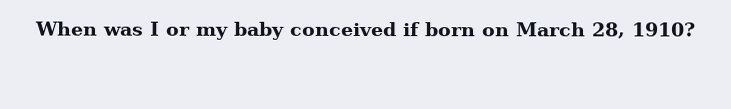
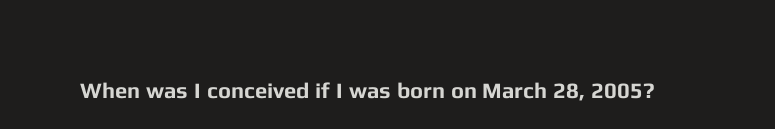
[166,21,421,40] or my baby conceived if -> [206,82,391,99] conceived if I was
[632,22,696,37] 1910? -> [591,83,656,99] 2005?

